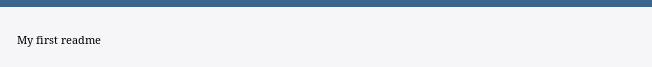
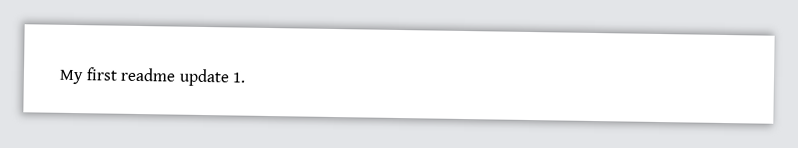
(101, 40) none -> [178,68,247,87] update 1.

